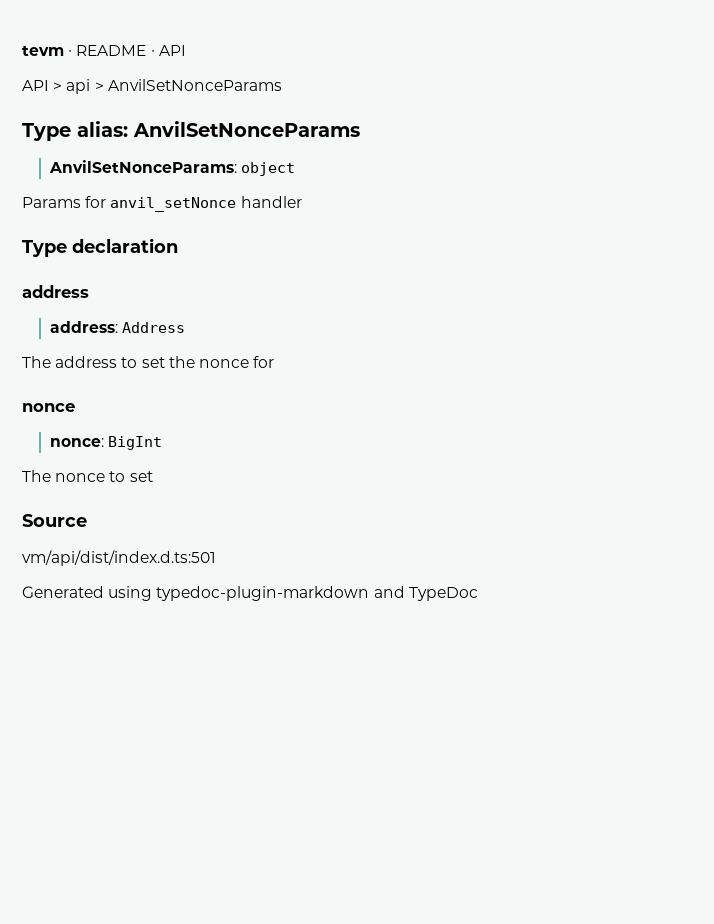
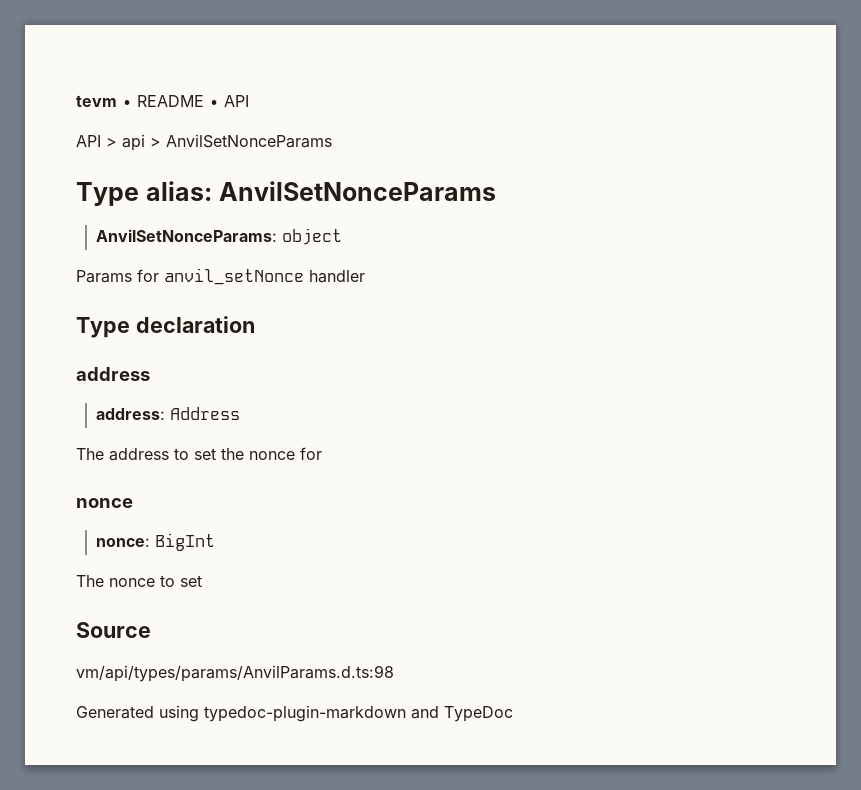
[22,550,216,566] vm/api/dist/index.d.ts:501 -> [76,665,394,682] vm/api/types/params/AnvilParams.d.ts:98

